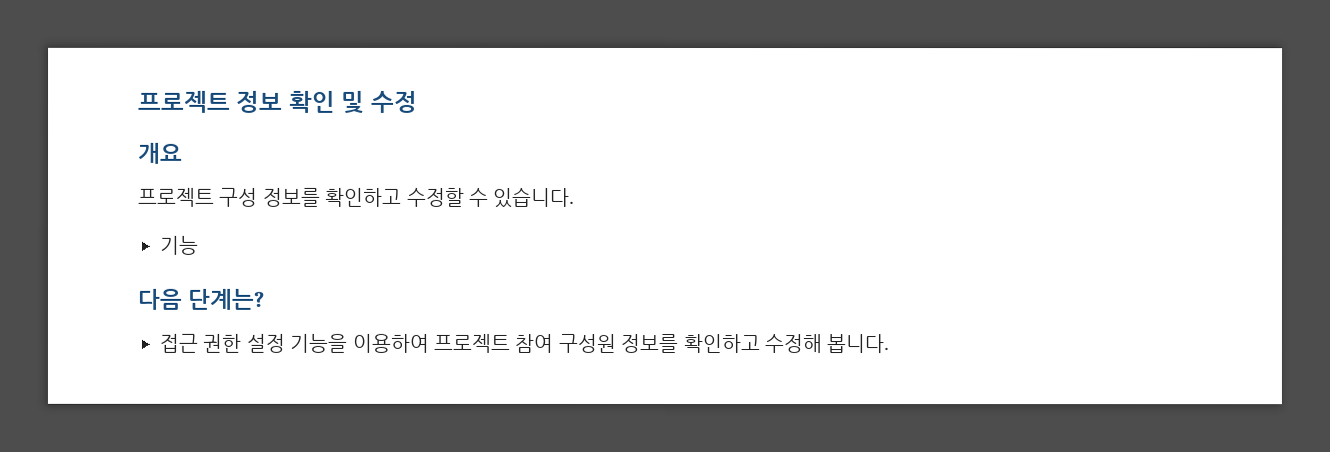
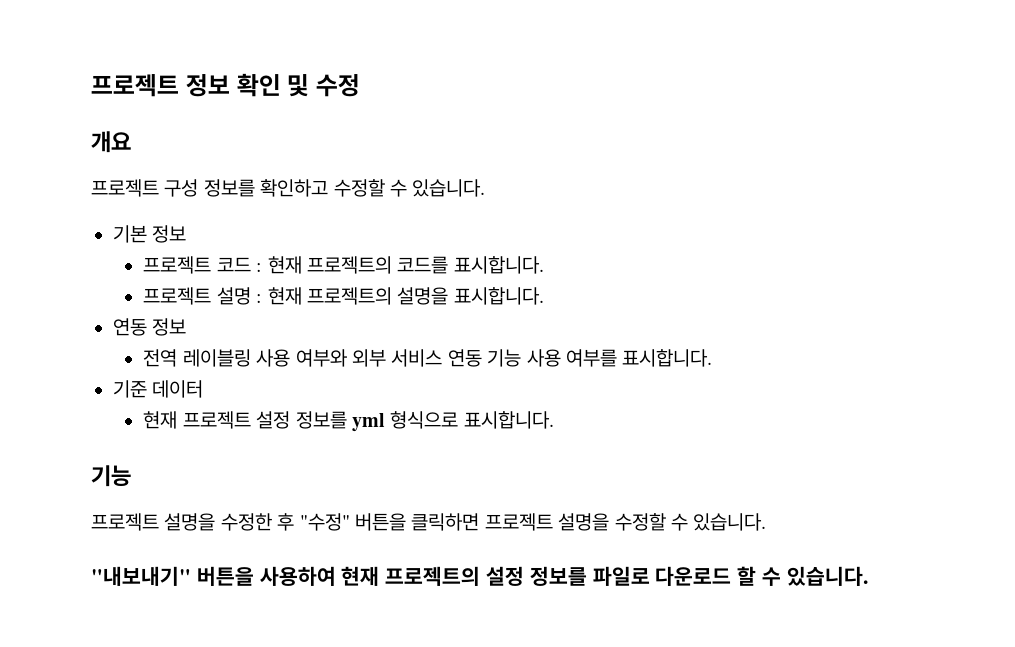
[159,235,198,255] [137,288,265,310] [159,333,890,354] 기능 // 다음 단계는? // 접근 권한 설정 기능을 이용하여 프로젝트 참여 구성원 정보를 확인하고 수정해 봅니다. -> [113,225,187,243] [143,256,544,274] [143,287,544,305] [113,318,187,336] [143,349,713,367] [113,380,204,398] [143,411,554,432] [91,465,131,487] [91,513,767,531] [91,566,868,586] 기본 정보 // 프로젝트 코드 : 현재 프로젝트의 코드를 표시합니다. // 프로젝트 설명 : 현재 프로젝트의 설명을 표시합니다. // 연동 정보 // 전역 레이블링 사용 여부와 외부 서비스 연동 기능 사용 여부를 표시합니다. // 기준 데이터 // 현재 프로젝트 설정 정보를 yml 형식으로 표시합니다. // 기능 // 프로젝트 설명을 수정한 후 "수정" 버튼을 클릭하면 프로젝트 설명을 수정할 수 있습니다. // "내보내기" 버튼을 사용하여 현재 프로젝트의 설정 정보를 파일로 다운로드 할 수 있습니다.

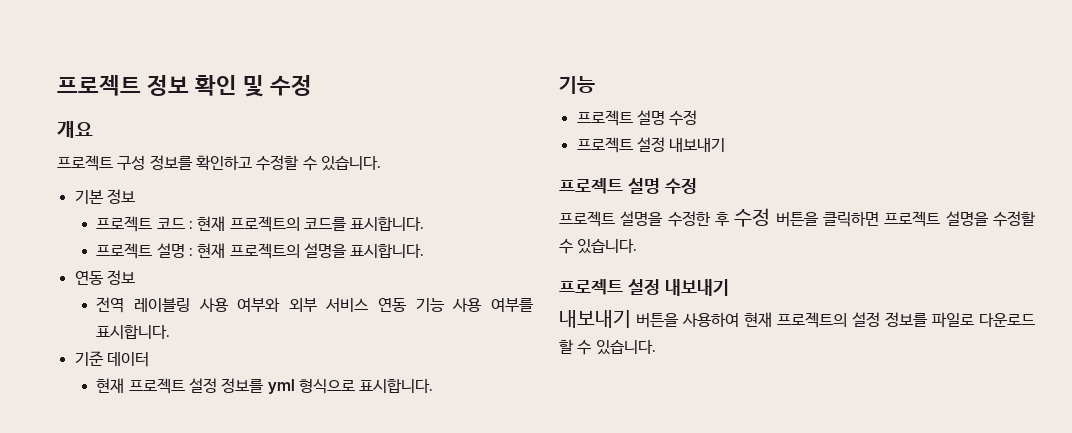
(131, 476) none -> [576,110,698,126] [576,137,726,153] [559,178,697,194] // 프로젝트 설명 수정 // 프로젝트 설정 내보내기 // 프로젝트 설명 수정
[299,513,350,531] "수정" -> [734,208,771,227] 수정
[91,566,191,586] "내보내기" -> [559,279,729,296] [559,310,631,328] 프로젝트 설정 내보내기 // 내보내기

